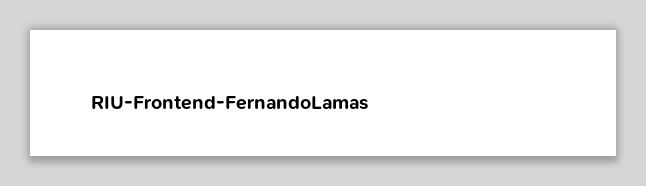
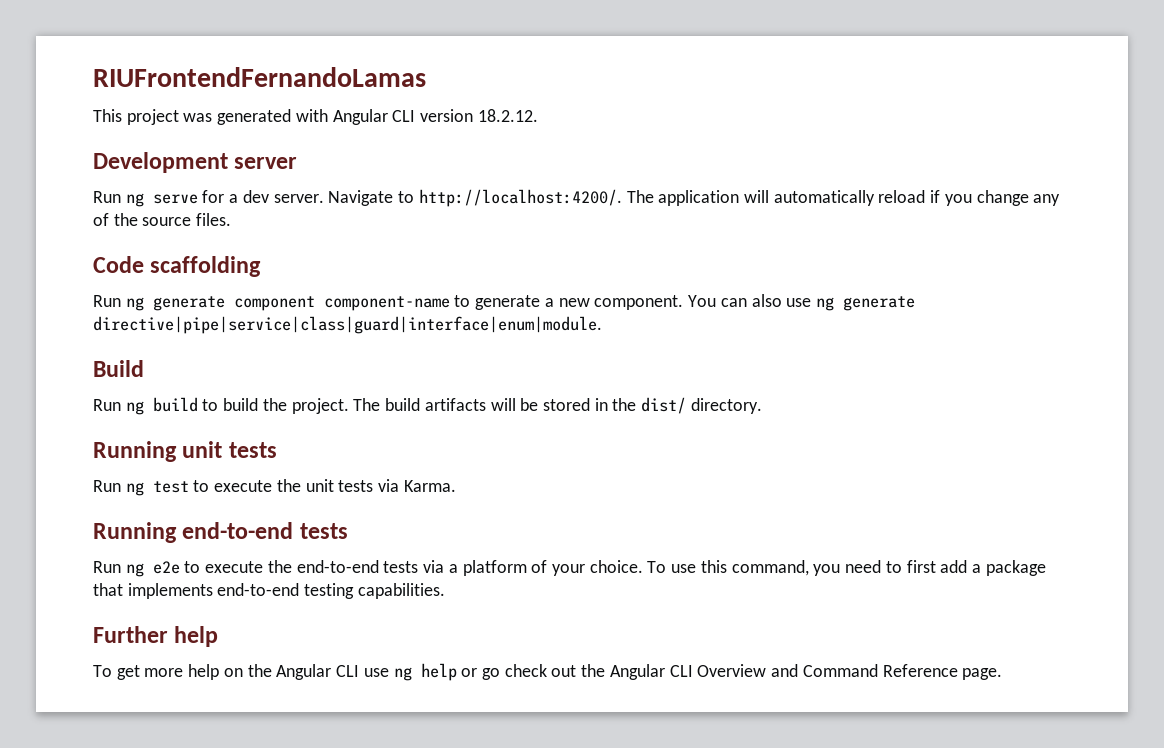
[91,96,368,110] RIU-Frontend-FernandoLamas -> [93,67,426,87] [93,109,538,125] [93,152,298,173] [93,189,1061,207] [93,213,232,226] [93,256,262,277] [93,294,915,311] [93,316,602,334] [93,360,144,377] [93,397,762,415] [93,441,277,462] [93,479,456,496] [93,522,348,543] [93,560,1046,577] [93,583,445,599] [93,626,219,647] [93,663,1003,681] RIUFrontendFernandoLamas // This project was generated with Angular CLI version 18.2.12. // Development server // Run ng serve for a dev server. Navigate to http://localhost:4200/. The application will automatically reload if you change any of the source files. // Code scaffolding // Run ng generate component component-name to generate a new component. You can also use ng generate directive|pipe|service|class|guard|interface|enum|module. // Build // Run ng build to build the project. The build artifacts will be stored in the dist/ directory. // Running unit tests // Run ng test to execute the unit tests via Karma. // Running end-to-end tests // Run ng e2e to execute the end-to-end tests via a platform of your choice. To use this command, you need to first add a package that implements end-to-end testing capabilities. // Further help // To get more help on the Angular CLI use ng help or go check out the Angular CLI Overview and Command Reference page.

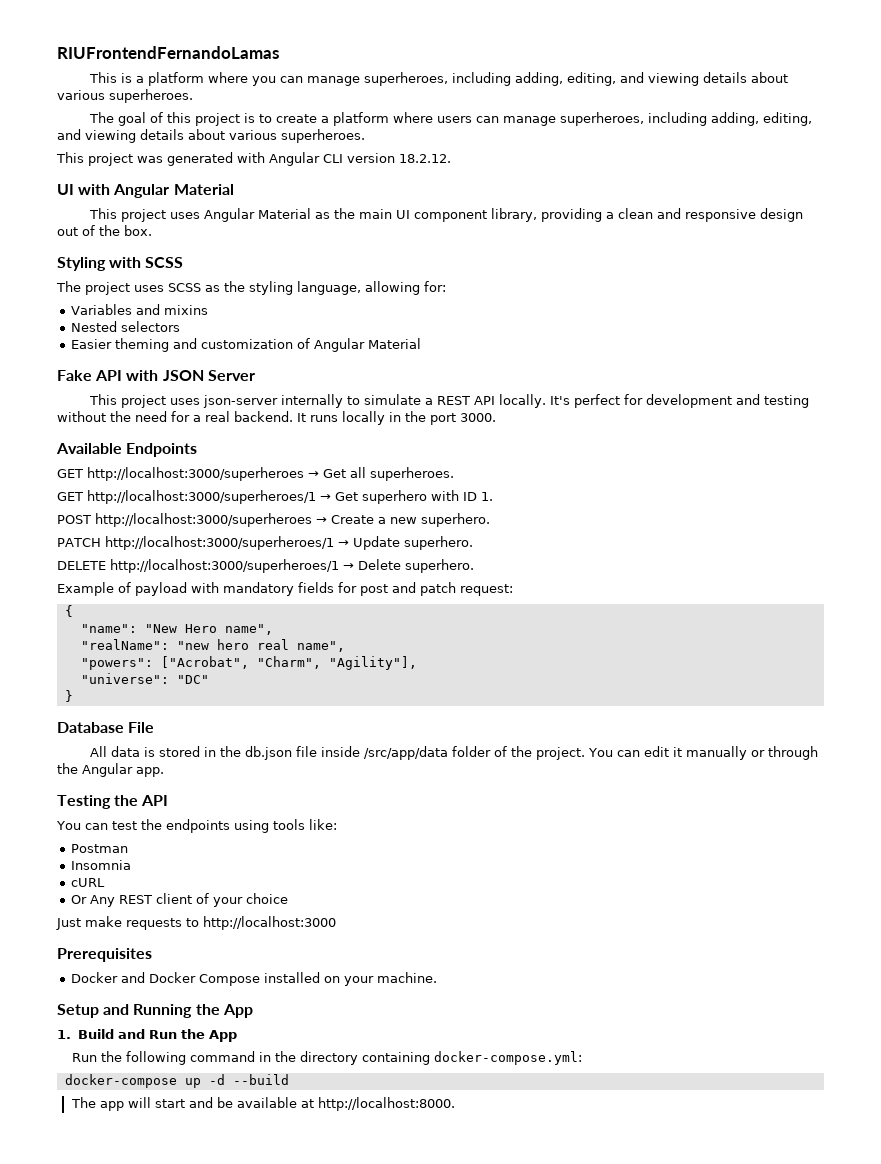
(426, 77) none -> [89,72,789,86] [57,89,193,103] [89,112,813,126] [57,129,365,143] // This is a platform where you can manage superheroes, including adding, editing, and viewing details about various superheroes. // The goal of this project is to create a platform where users can manage superheroes, including adding, editing, and viewing details about various superheroes.
[93,152,298,173] [93,189,1061,207] [93,213,232,226] [93,256,262,277] [93,294,915,311] [93,316,602,334] [93,360,144,377] [93,397,762,415] [93,441,277,462] [93,479,456,496] [93,522,348,543] [93,560,1046,577] [93,583,445,599] [93,626,219,647] [93,663,1003,681] Development server // Run ng serve for a dev server. Navigate to http://localhost:4200/. The application will automatically reload if you change any of the source files. // Code scaffolding // Run ng generate component component-name to generate a new component. You can also use ng generate directive|pipe|service|class|guard|interface|enum|module. // Build // Run ng build to build the project. The build artifacts will be stored in the dist/ directory. // Running unit tests // Run ng test to execute the unit tests via Karma. // Running end-to-end tests // Run ng e2e to execute the end-to-end tests via a platform of your choice. To use this command, you need to first add a package that implements end-to-end testing capabilities. // Further help // To get more help on the Angular CLI use ng help or go check out the Angular CLI Overview and Command Reference page. -> [57,184,234,198] [89,208,804,222] [57,225,152,236] [57,257,184,271] [56,281,446,295] [71,304,209,315] [71,321,181,332] [71,338,422,352] [57,370,255,381] [89,394,810,408] [57,411,496,425] [56,443,198,457] [57,467,454,481] [57,490,493,504] [57,513,490,527] [57,536,473,550] [57,559,474,573] [57,582,513,596] [64,605,73,617] [80,624,273,635] [80,639,345,652] [80,656,417,670] [80,673,209,684] [64,690,73,702] [57,722,155,733] [90,746,819,760] [57,763,164,777] [57,795,169,809] [56,819,337,833] [71,844,129,853] [71,860,132,870] [71,878,106,887] [71,893,289,907] [56,916,336,930] [57,948,152,962] [71,972,438,986] [57,1004,253,1018] [57,1029,237,1042] [71,1051,582,1065] [64,1074,289,1088] [70,1097,455,1111] UI with Angular Material // This project uses Angular Material as the main UI component library, providing a clean and responsive design out of the box. // Styling with SCSS // The project uses SCSS as the styling language, allowing for: // Variables and mixins // Nested selectors // Easier theming and customization of Angular Material // Fake API with JSON Server // This project uses json-server internally to simulate a REST API locally. It's perfect for development and testing without the need for a real backend. It runs locally in the port 3000. // Available Endpoints // GET http://localhost:3000/superheroes → Get all superheroes. // GET http://localhost:3000/superheroes/1 → Get superhero with ID 1. // POST http://localhost:3000/superheroes → Create a new superhero. // PATCH http://localhost:3000/superheroes/1 → Update superhero. // DELETE http://localhost:3000/superheroes/1 → Delete superhero. // Example of payload with mandatory fields for post and patch request: // { // "name": "New Hero name", // "realName": "new hero real name", // "powers": ["Acrobat", "Charm", "Agility"], // "universe": "DC" // } // Database File // All data is stored in the db.json file inside /src/app/data folder of the project. You can edit it manually or through the Angular app. // Testing the API // You can test the endpoints using tools like: // Postman // Insomnia // cURL // Or Any REST client of your choice // Just make requests to http://localhost:3000 // Prerequisites // Docker and Docker Compose installed on your machine. // Setup and Running the App // 1. Build and Run the App // Run the following command in the directory containing docker-compose.yml: // docker-compose up -d --build // The app will start and be available at http://localhost:8000.

